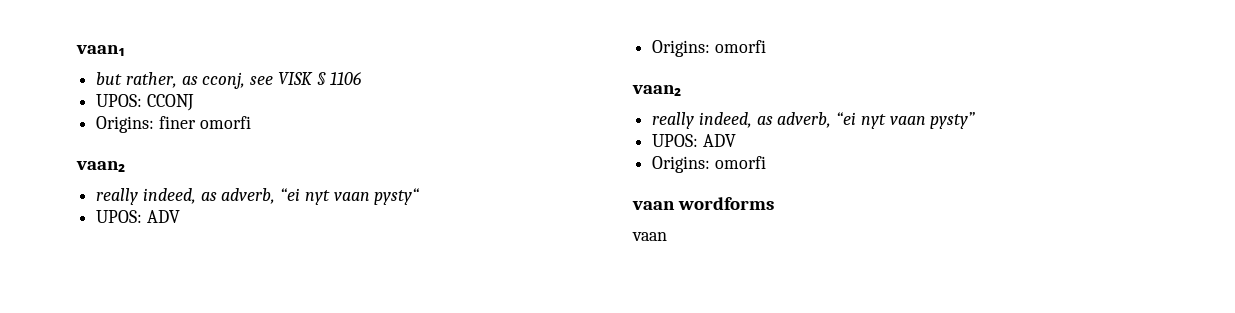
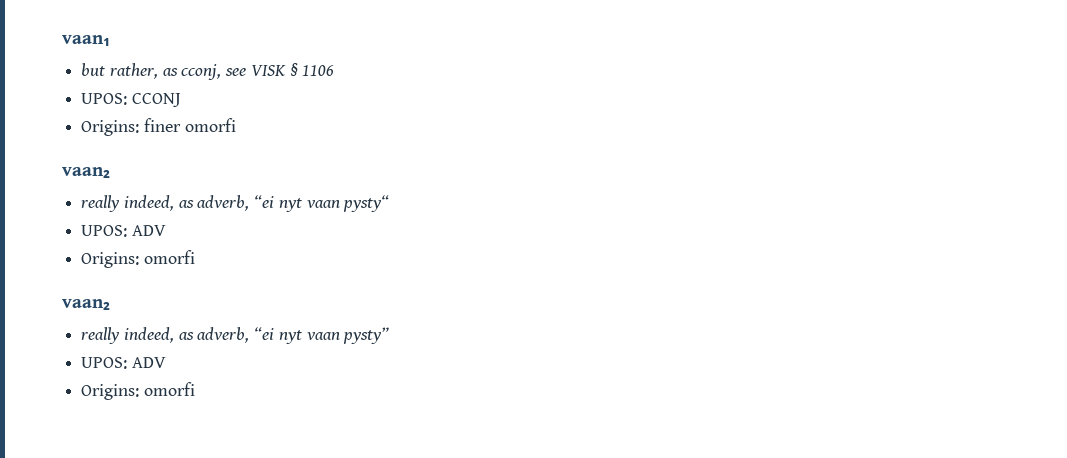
[632,197,775,210] [632,232,667,241] // vaan wordforms // vaan -> (195, 389) none

